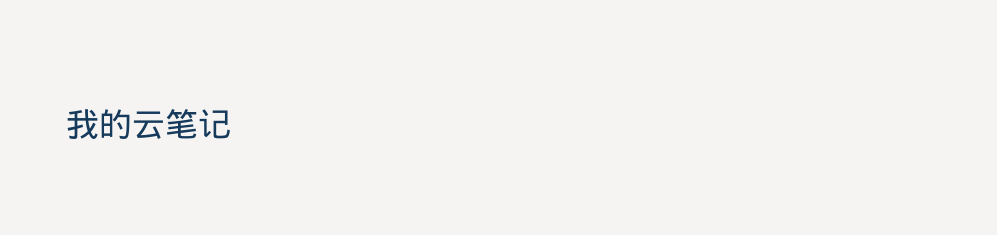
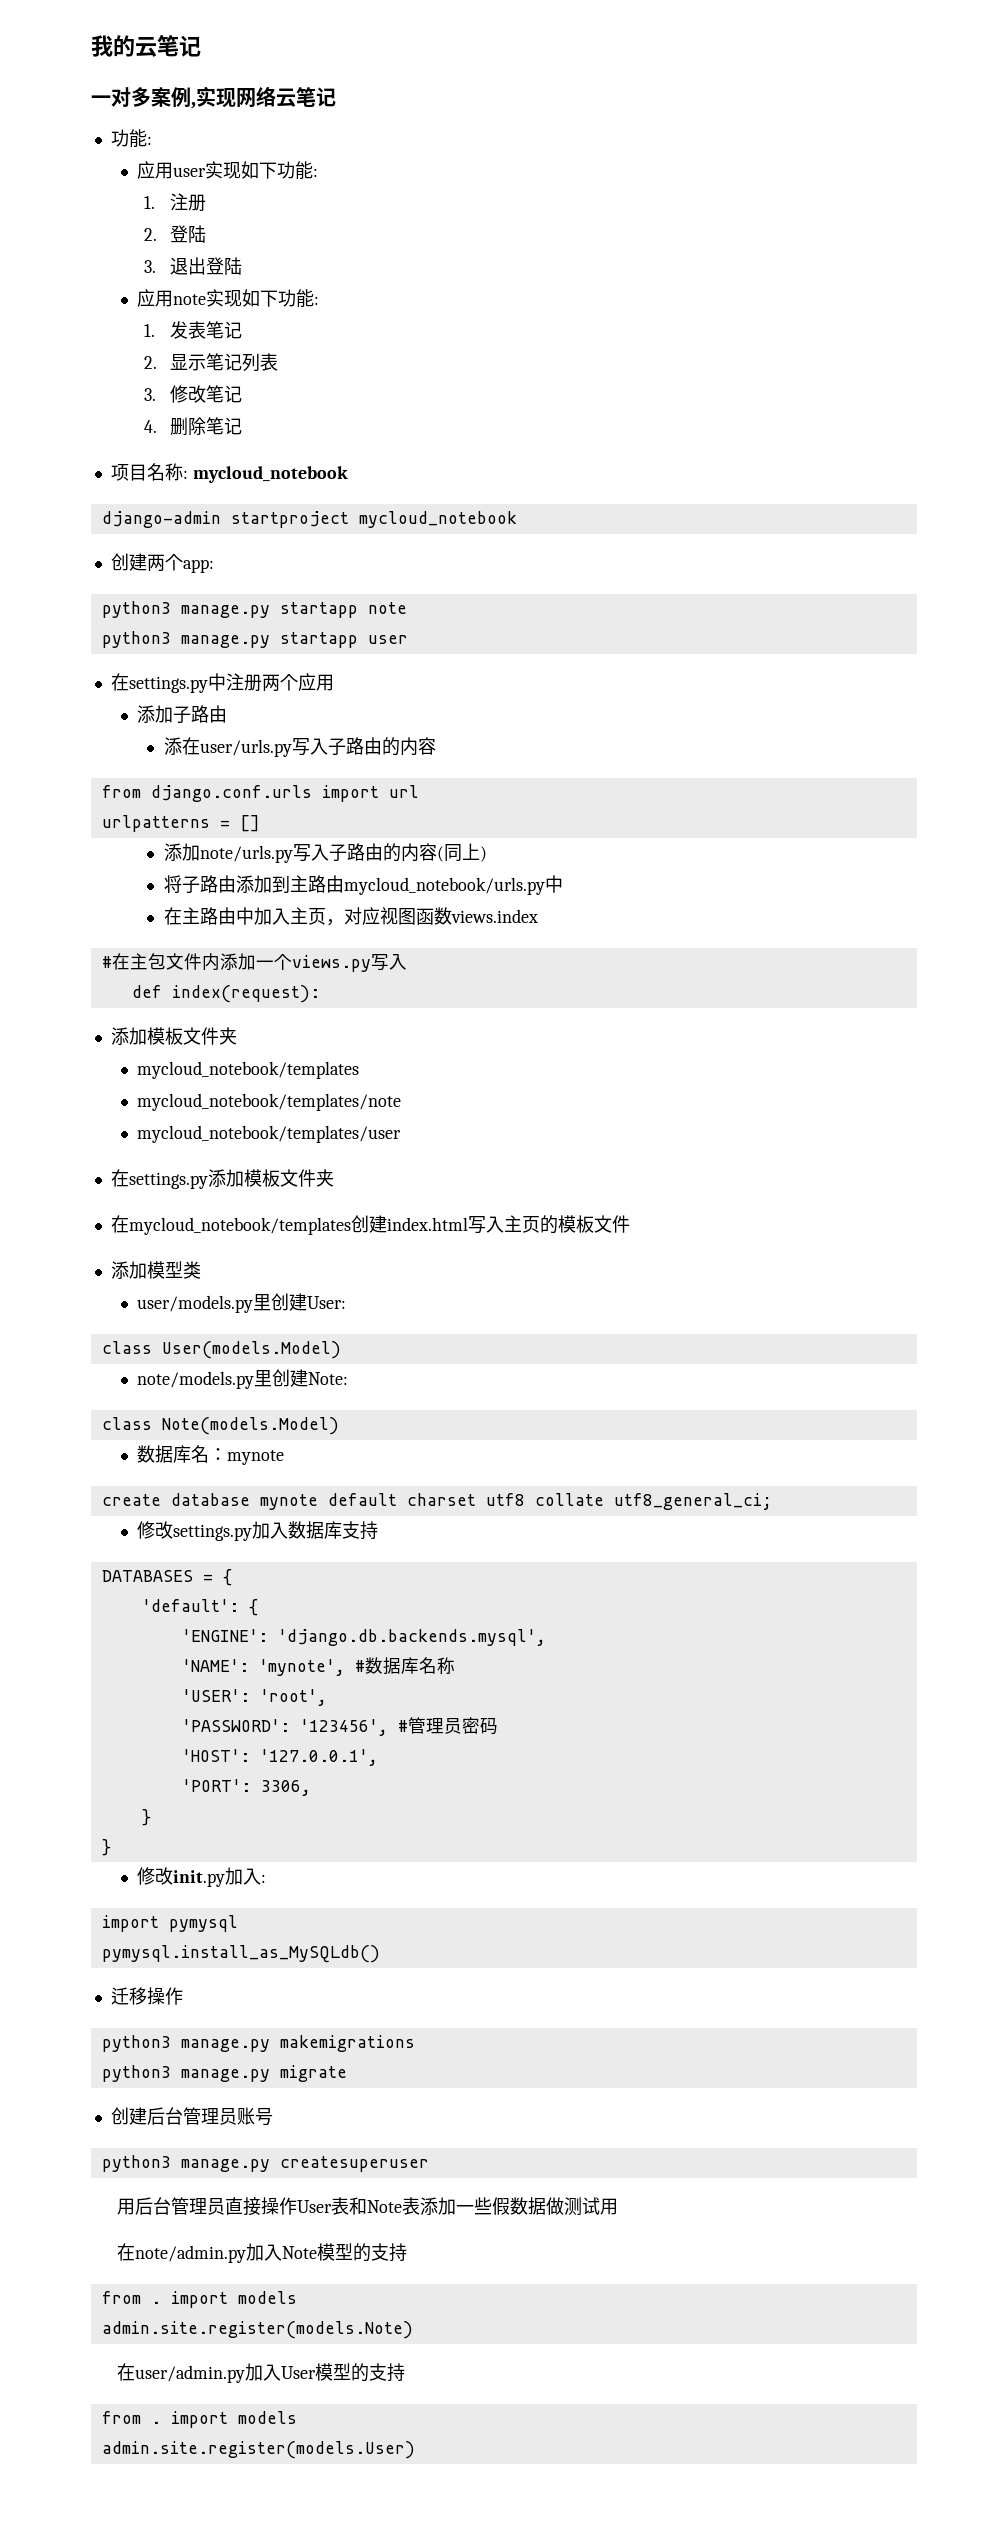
(231, 124) none -> [91,86,336,109] [110,129,152,148] [137,161,319,180] [143,193,207,211] [143,225,207,243] [143,257,243,275] [137,289,320,308] [143,321,243,339] [143,353,279,372] [143,385,243,403] [143,417,243,436] [110,463,348,483] [101,511,517,528] [110,553,214,573] [101,601,407,618] [101,631,408,648] [110,673,334,693] [137,705,228,724] [163,737,436,757] [101,785,419,802] [101,815,260,832] [163,843,487,863] [163,875,563,895] [163,907,538,926] [101,953,407,972] [131,985,320,1003] [110,1027,237,1045] [137,1061,360,1079] [137,1093,402,1111] [137,1125,402,1143] [110,1169,334,1189] [110,1215,630,1235] [110,1261,201,1279] [137,1293,347,1313] [101,1341,341,1359] [137,1369,349,1389] [101,1417,339,1435] [137,1445,285,1465] [101,1493,772,1510] [137,1521,379,1541] [101,1569,232,1586] [141,1599,258,1616] [181,1629,546,1646] [181,1657,455,1676] [181,1689,327,1706] [181,1717,498,1736] [181,1749,378,1766] [181,1779,311,1796] [141,1809,151,1826] [101,1839,111,1856] [137,1867,267,1887] [101,1915,238,1932] [101,1945,380,1963] [110,1987,183,2005] [101,2035,415,2052] [101,2065,347,2082] [110,2107,273,2126] [101,2155,429,2172] [117,2197,619,2216] [117,2243,408,2263] [101,2291,297,2308] [101,2321,413,2339] [117,2363,406,2383] [101,2411,297,2428] [101,2441,415,2459] // 一对多案例,实现网络云笔记 // 功能: // 应用user实现如下功能: // 1.注册 // 2.登陆 // 3.退出登陆 // 应用note实现如下功能: // 1.发表笔记 // 2.显示笔记列表 // 3.修改笔记 // 4.删除笔记 // 项目名称: mycloud_notebook // django-admin startproject mycloud_notebook // 创建两个app: // python3 manage.py startapp note // python3 manage.py startapp user // 在settings.py中注册两个应用 // 添加子路由 // 添在user/urls.py写入子路由的内容 // from django.conf.urls import url // urlpatterns = [] // 添加note/urls.py写入子路由的内容(同上) // 将子路由添加到主路由mycloud_notebook/urls.py中 // 在主路由中加入主页，对应视图函数views.index // #在主包文件内添加一个views.py写入 // def index(request): // 添加模板文件夹 // mycloud_notebook/templates // mycloud_notebook/templates/note // mycloud_notebook/templates/user // 在settings.py添加模板文件夹 // 在mycloud_notebook/templates创建index.html写入主页的模板文件 // 添加模型类 // user/models.py里创建User: // class User(models.Model) // note/models.py里创建Note: // class Note(models.Model) // 数据库名：mynote // create database mynote default charset utf8 collate utf8_general_ci; // 修改settings.py加入数据库支持 // DATABASES = { // 'default': { // 'ENGINE': 'django.db.backends.mysql', // 'NAME': 'mynote', #数据库名称 // 'USER': 'root', // 'PASSWORD': '123456', #管理员密码 // 'HOST': '127.0.0.1', // 'PORT': 3306, // } // } // 修改init.py加入: // import pymysql // pymysql.install_as_MySQLdb() // 迁移操作 // python3 manage.py makemigrations // python3 manage.py migrate // 创建后台管理员账号 // python3 manage.py createsuperuser // 用后台管理员直接操作User表和Note表添加一些假数据做测试用 // 在note/admin.py加入Note模型的支持 // from . import models // admin.site.register(models.Note) // 在user/admin.py加入User模型的支持 // from . import models // admin.site.register(models.User)

